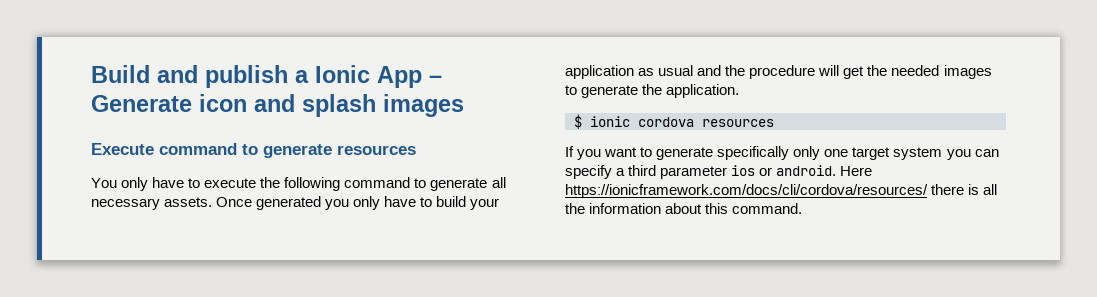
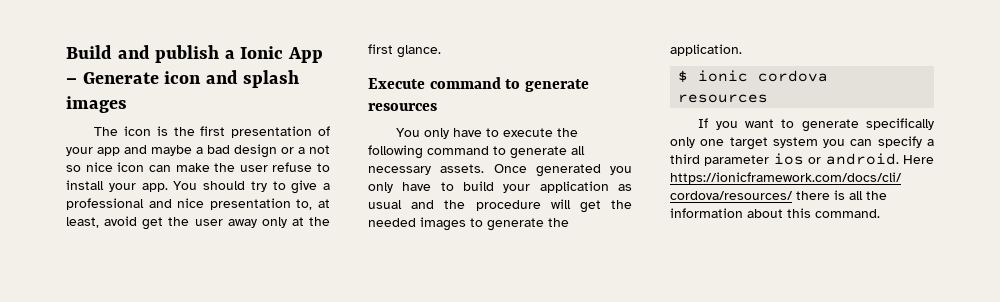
(464, 105) none -> [94,126,330,138] [66,144,330,158] [66,162,330,172] [66,180,330,194] [66,198,330,210] [66,216,330,230] [368,44,441,58] // The icon is the first presentation of your app and maybe a bad design or a not so nice icon can make the user refuse to install your app. You should try to give a professional and nice presentation to, at least, avoid get the user away only at the first glance.

